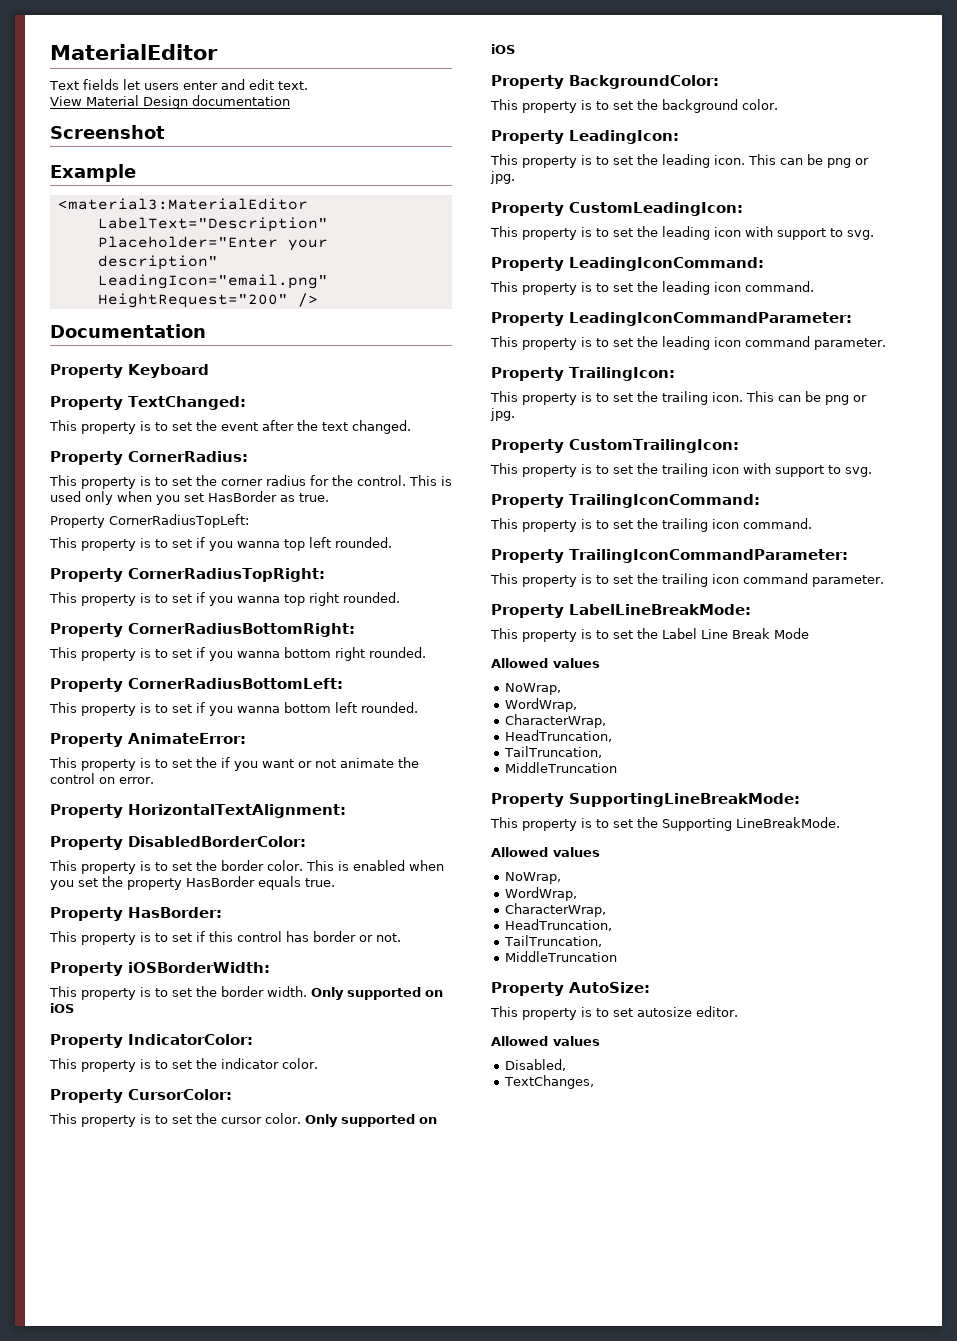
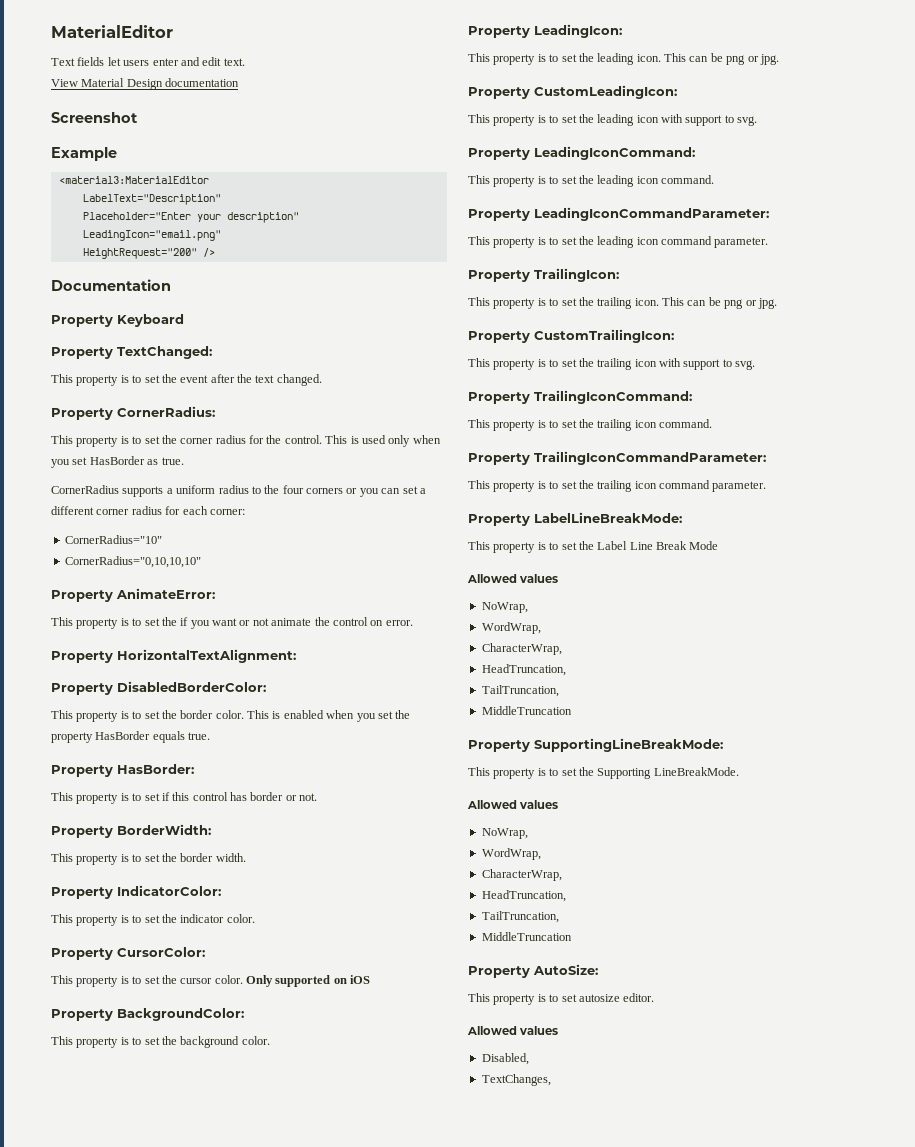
[50,514,249,528] [49,537,392,551] [50,568,325,582] [49,592,400,606] [50,623,355,637] [49,647,426,661] [50,678,343,692] [49,702,418,716] Property CornerRadiusTopLeft: // This property is to set if you wanna top left rounded. // Property CornerRadiusTopRight: // This property is to set if you wanna top right rounded. // Property CornerRadiusBottomRight: // This property is to set if you wanna bottom right rounded. // Property CornerRadiusBottomLeft: // This property is to set if you wanna bottom left rounded. -> [51,485,426,497] [51,506,245,515] [64,535,162,544] [64,556,201,568] CornerRadius supports a uniform radius to the four corners or you can set a different corner radius for each corner: // CornerRadius="10" // CornerRadius="0,10,10,10"
[128,962,270,973] iOSBorderWidth: -> [117,824,211,835] BorderWidth:
[311,987,443,1000] [50,1003,74,1013] Only supported on iOS -> (246, 857) none

